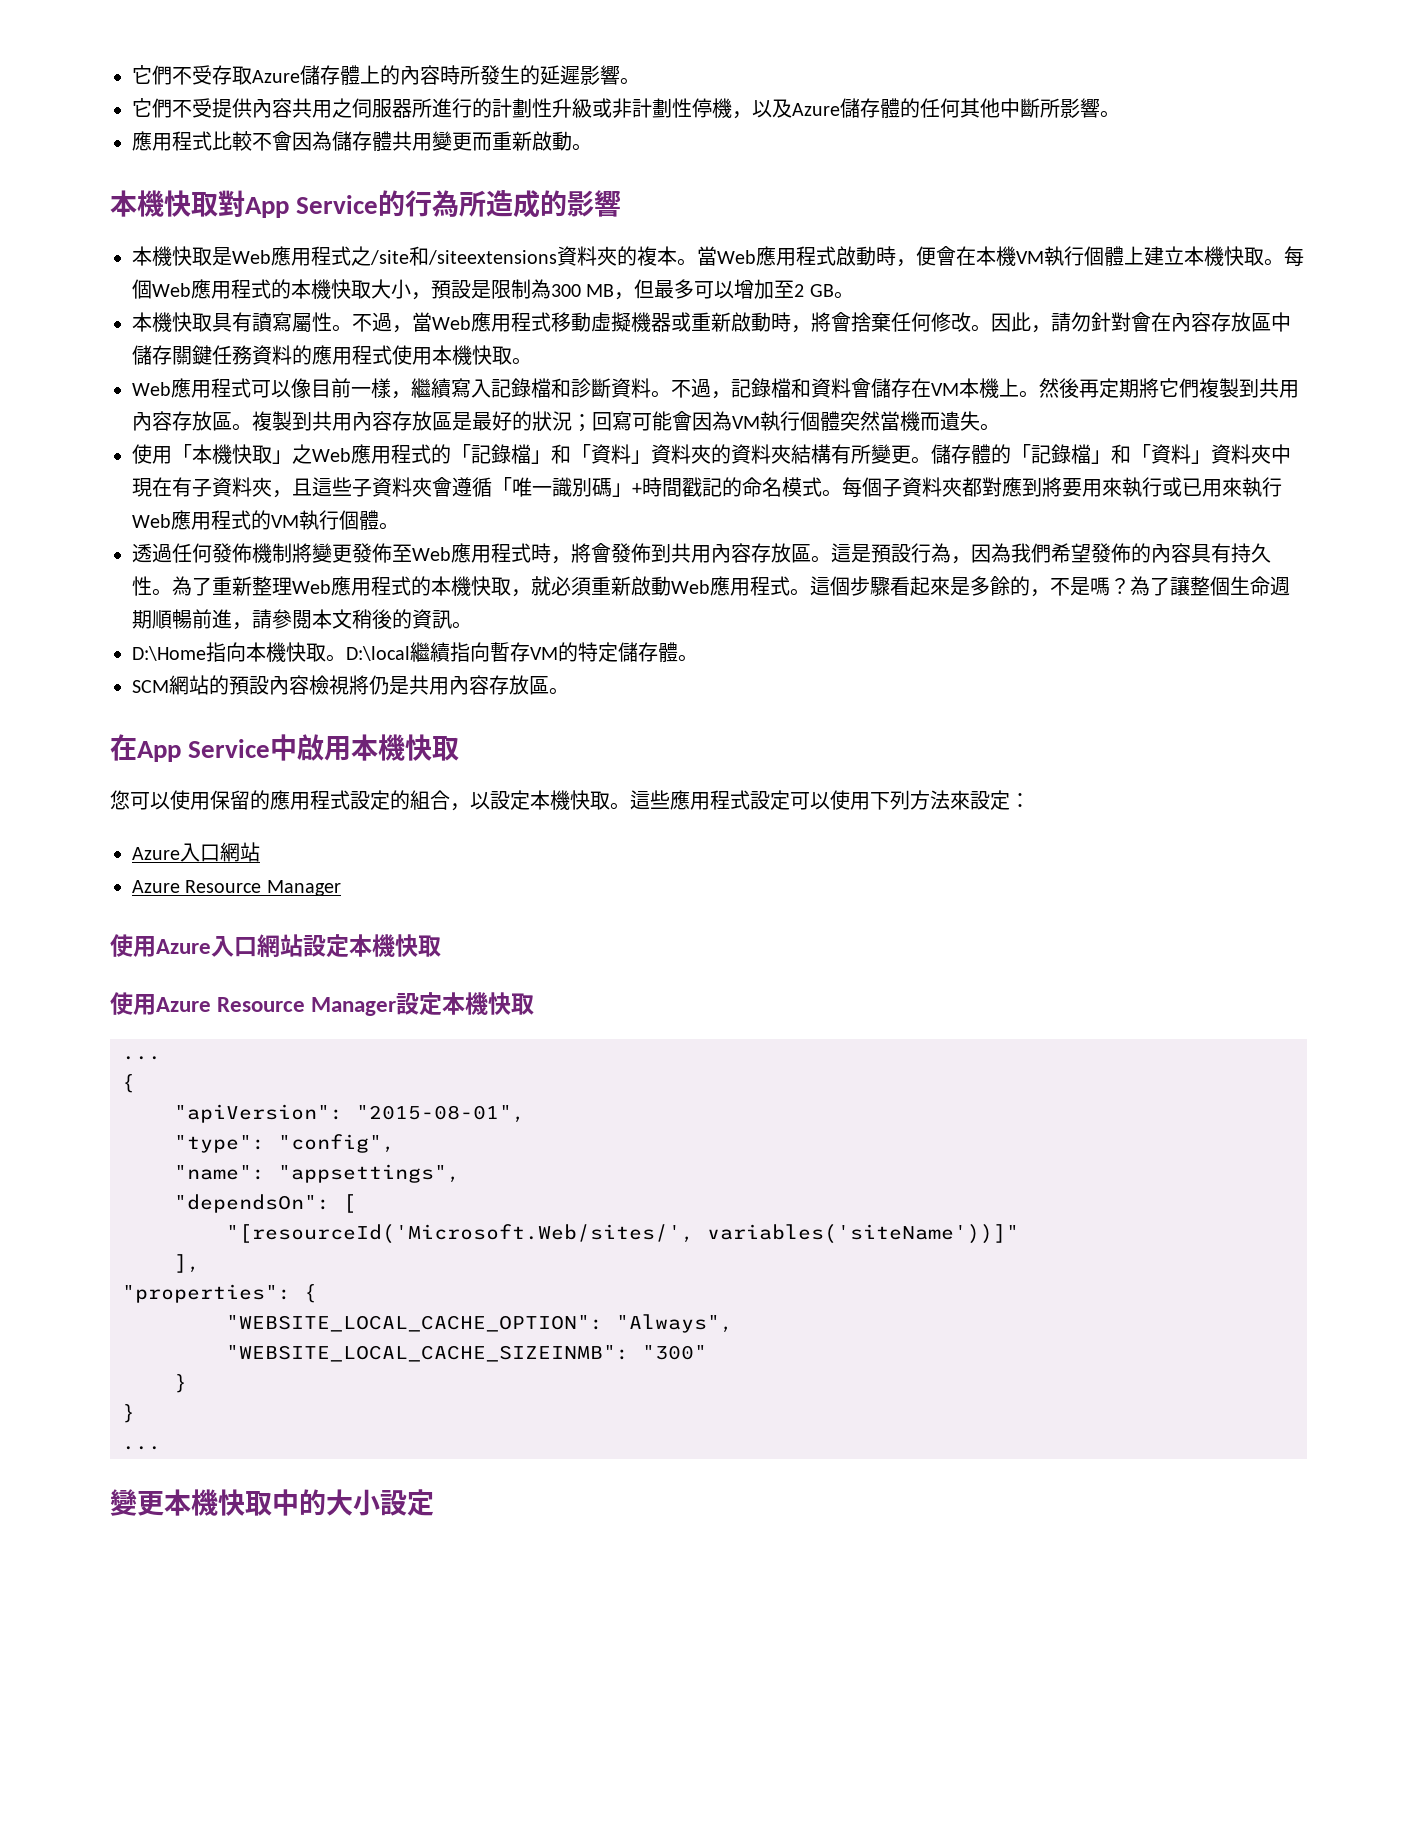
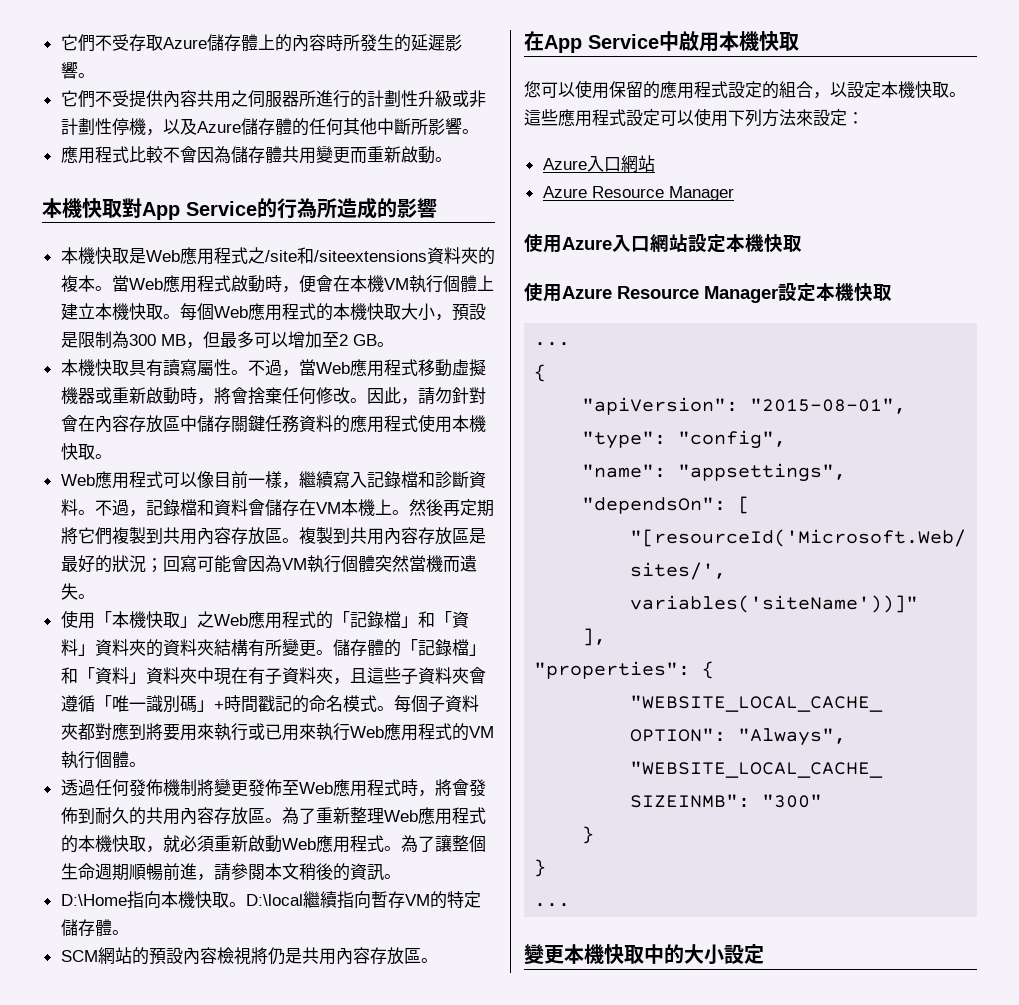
[671,543,1271,564] [132,576,172,596] 共用內容存放區。這是預設行為，因為我們希望發佈的內容具有持久性。 -> [94,807,282,825] 耐久的共用內容存放區。
[810,576,1130,597] 這個步驟看起來是多餘的，不是嗎？ -> (401, 848) none

